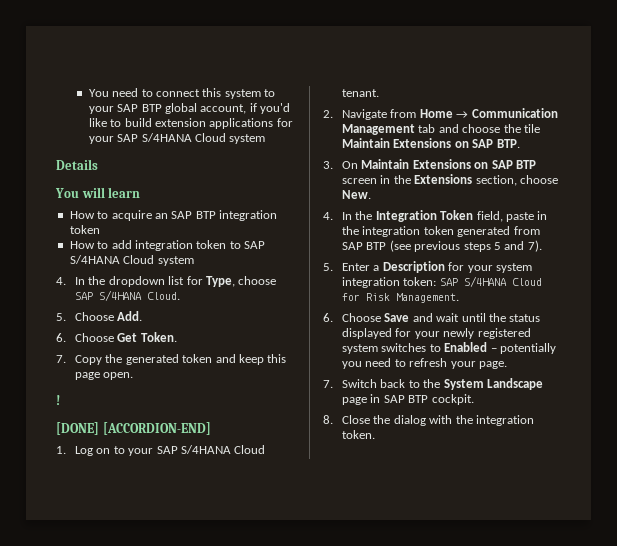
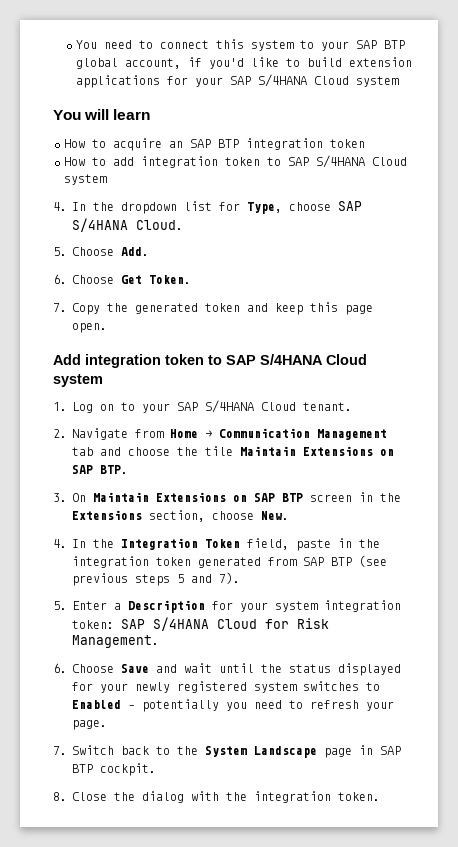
[56,159,98,170] // Details -> (399, 81) none
[56,395,60,405] [56,422,211,435] ! // [DONE] [ACCORDION-END] -> [53,354,367,368] [53,374,103,387] Add integration token to SAP S/4HANA Cloud system

